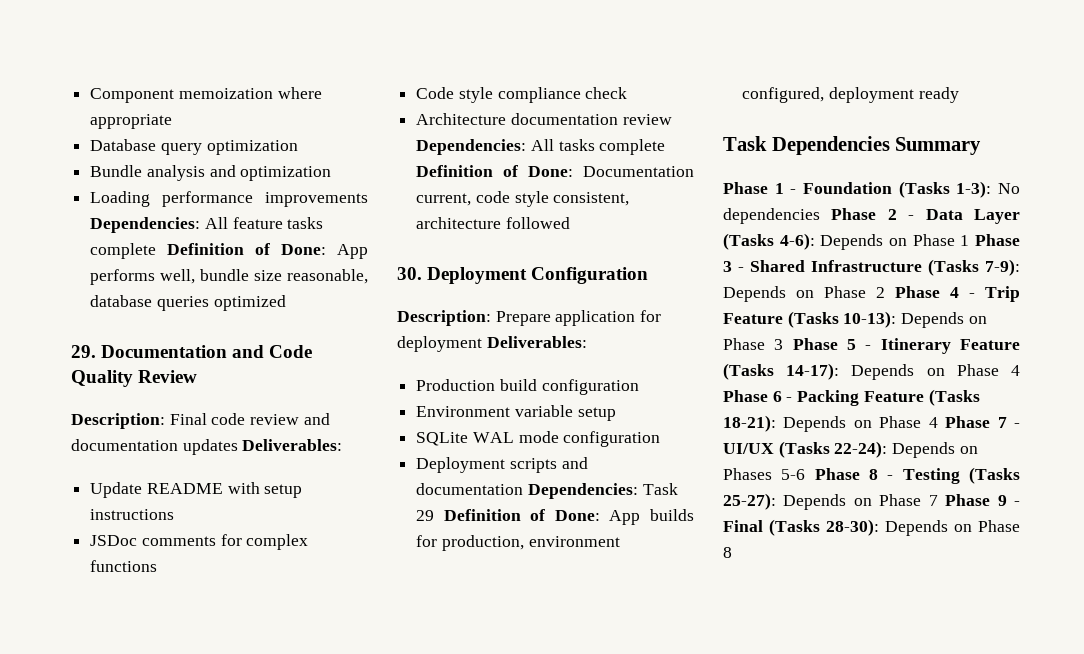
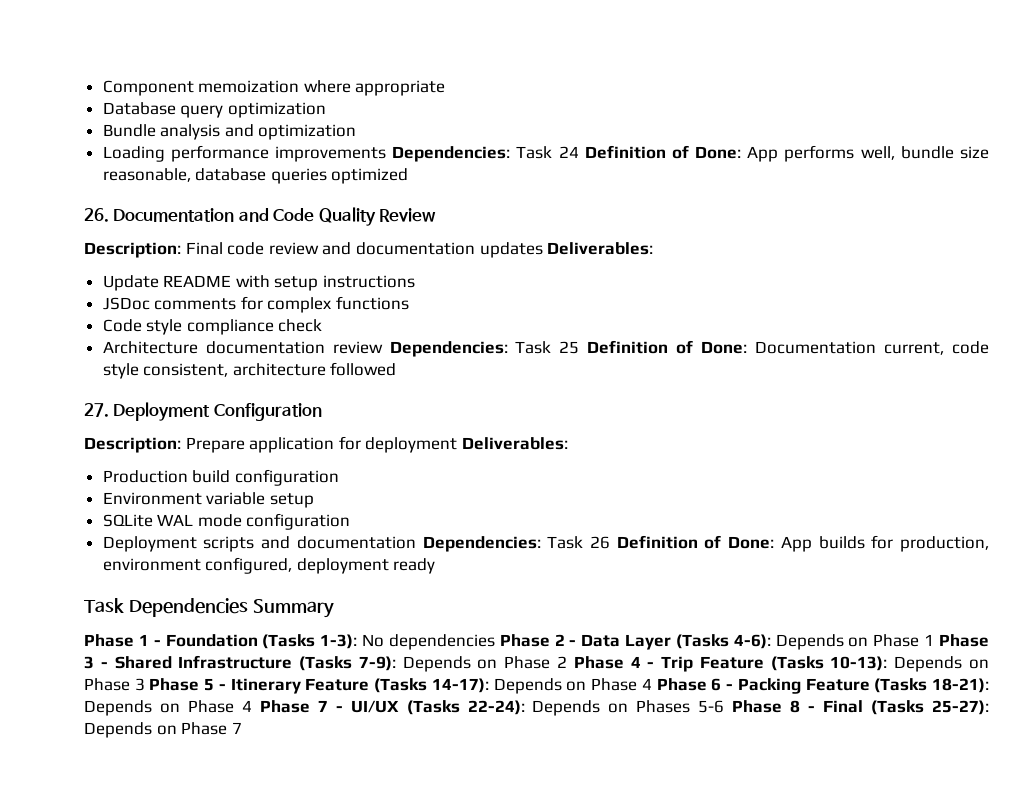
[204,217,324,229] [90,243,157,259] All feature tasks complete -> [516,146,579,159] Task 24
[71,345,96,358] 29. -> [84,208,109,222] 26.
[530,139,666,155] All tasks complete -> [515,341,580,354] Task 25
[397,267,422,280] 30. -> [84,403,109,417] 27.
[416,510,435,521] 29 -> [589,536,610,549] 26
[902,468,960,484] Testing -> [823,700,864,713] Final
[945,494,1020,506] [723,519,1020,536] [723,547,732,558] Phase 9 - Final (Tasks 28-30): Depends on Phase 8 -> (242, 728) none

